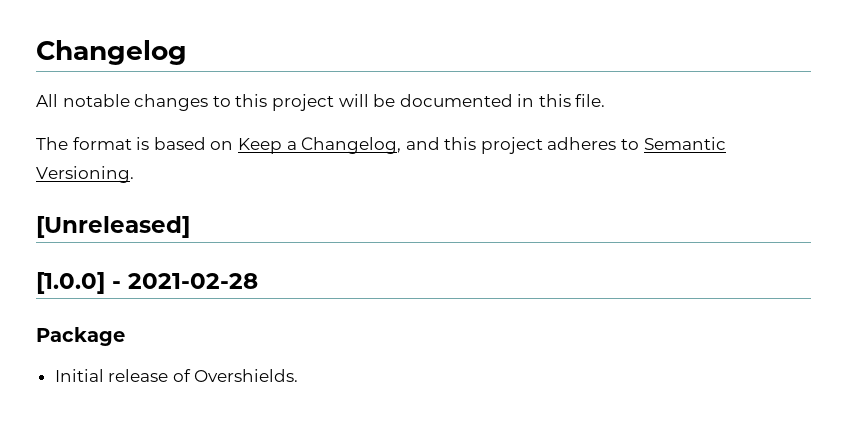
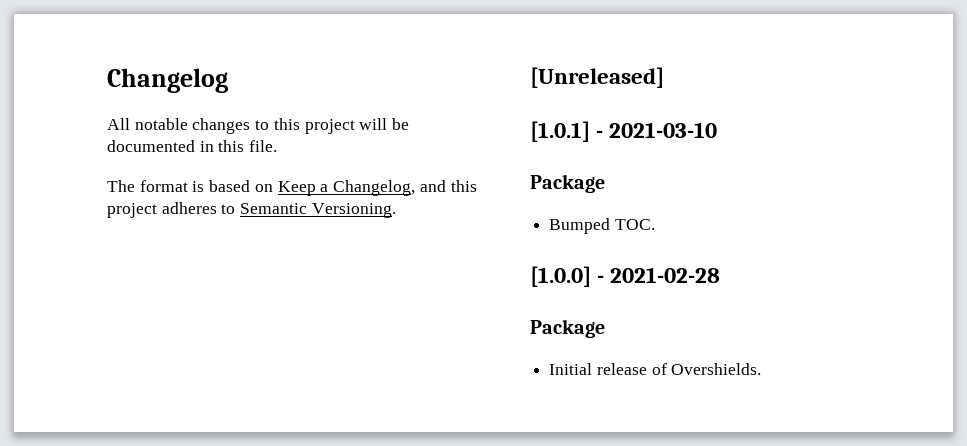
(190, 227) none -> [530,121,718,142] [530,174,605,193] [549,218,655,234] // [1.0.1] - 2021-03-10 // Package // Bumped TOC.

